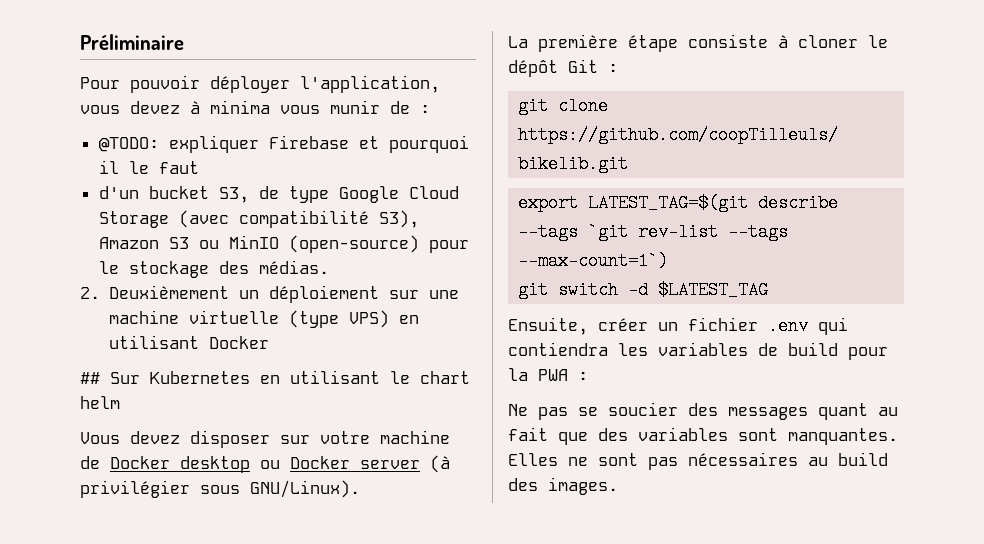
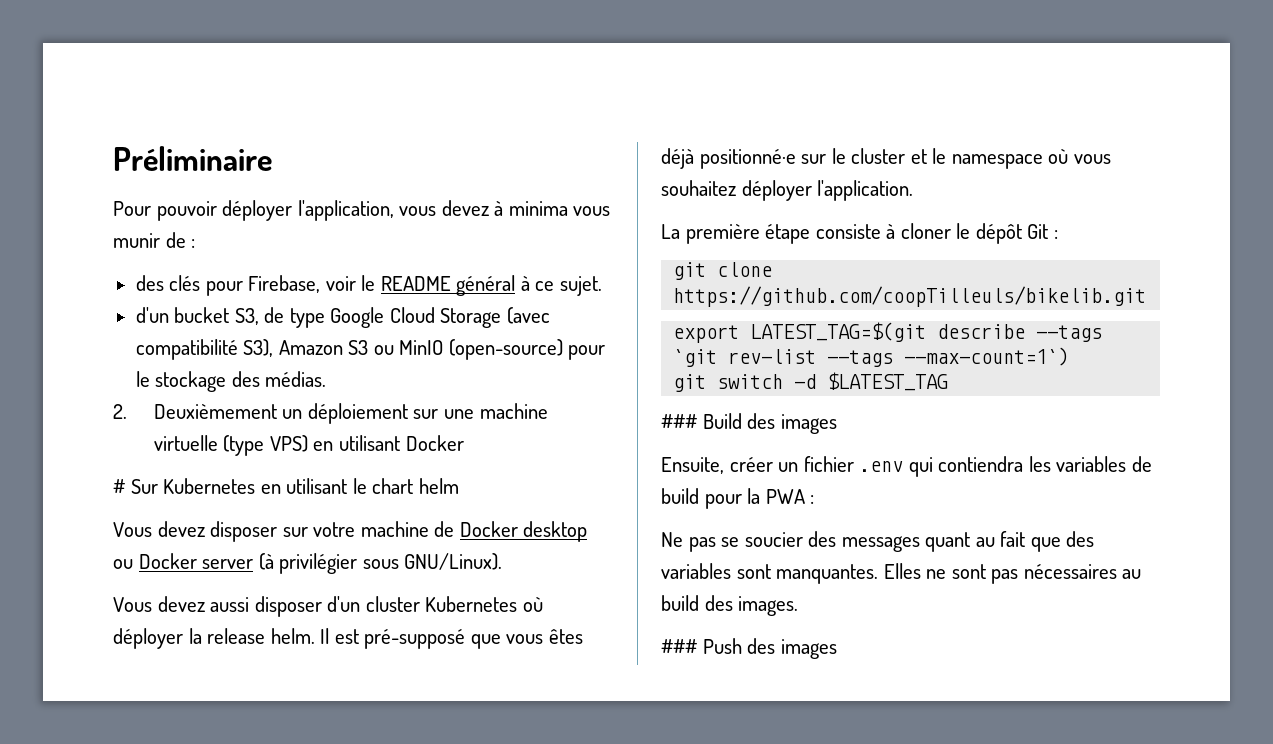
[98,135,469,153] [98,160,199,174] @TODO: expliquer Firebase et pourquoi il le faut -> [135,275,602,296] des clés pour Firebase, voir le README général à ce sujet.
[80,372,100,384] ## -> [113,479,125,494] #
(360, 489) none -> [113,596,543,617] [113,628,583,649] [661,148,1111,169] [661,180,914,201] // Vous devez aussi disposer d'un cluster Kubernetes où déployer la release helm. Il est pré-supposé que vous êtes déjà positionné·e sur le cluster et le namespace où vous souhaitez déployer l'application.
(769, 290) none -> [661,413,837,434] // ### Build des images
(618, 486) none -> [661,638,837,659] // ### Push des images

